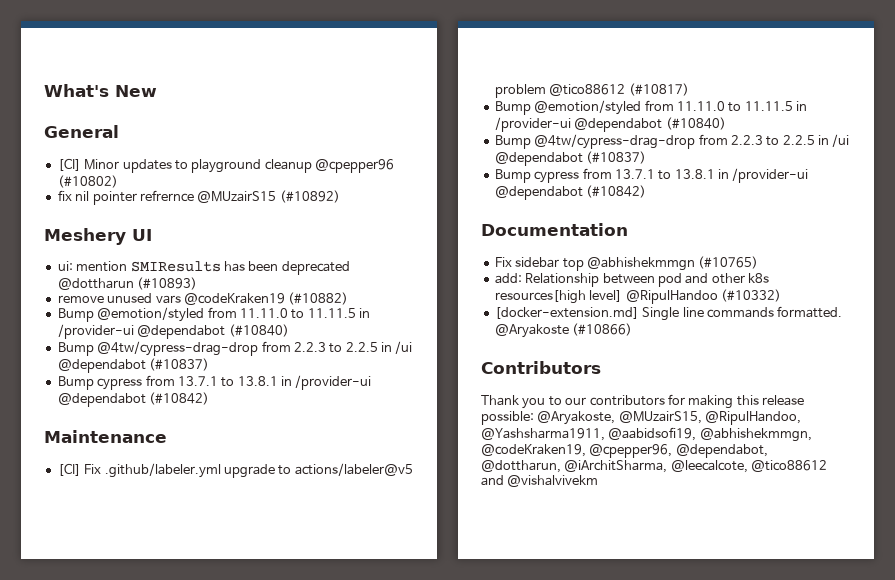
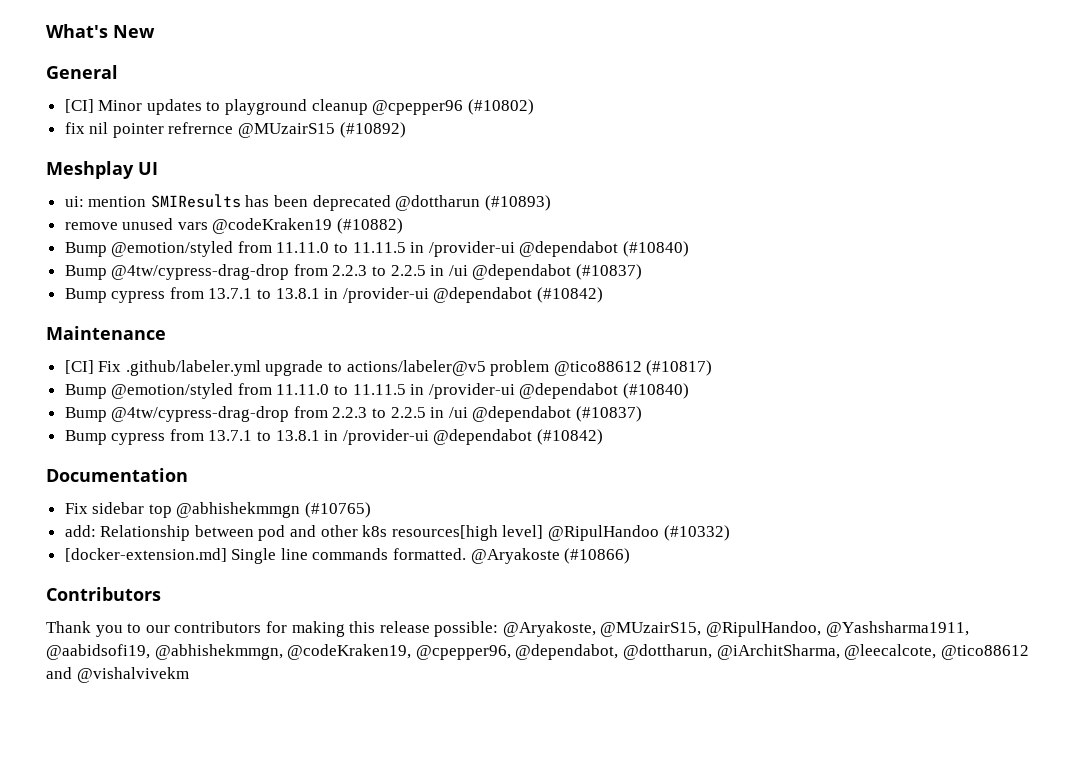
[44,228,126,245] Meshery -> [46,161,134,179] Meshplay

